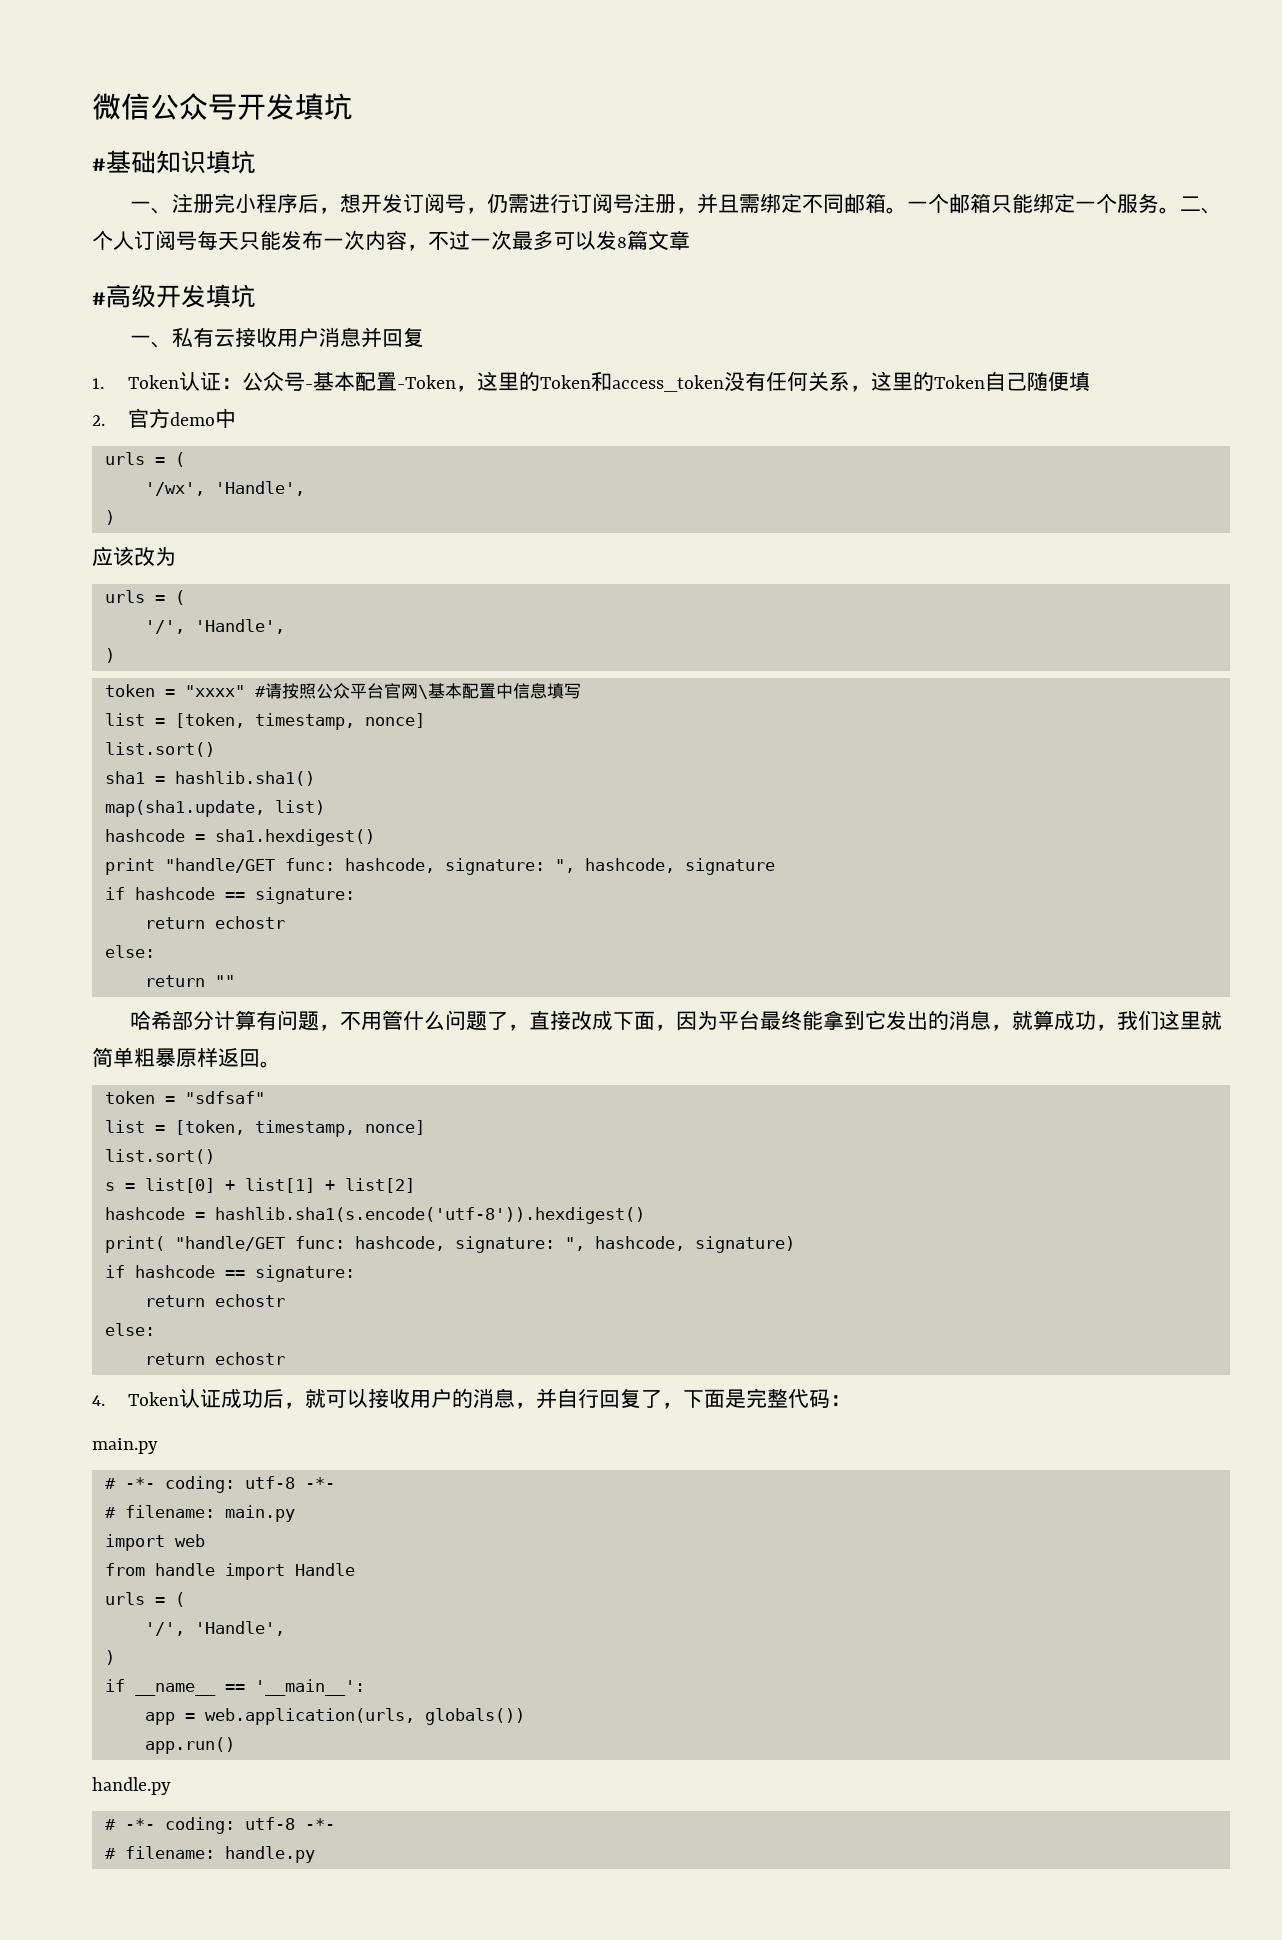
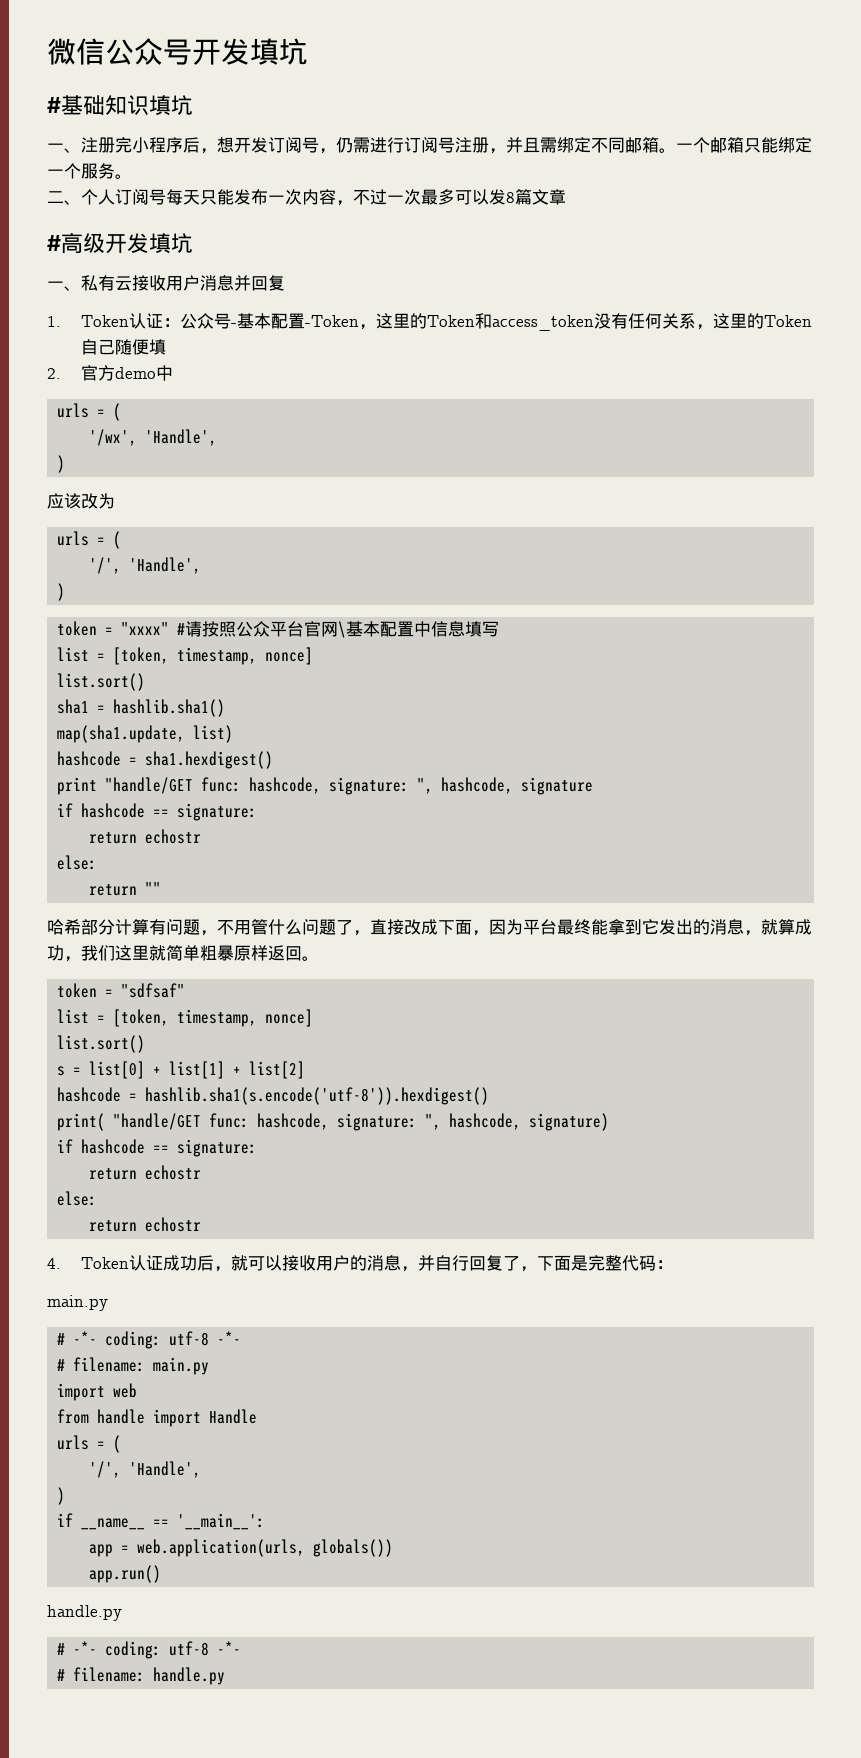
(1181, 210) none -> (132, 176) //

